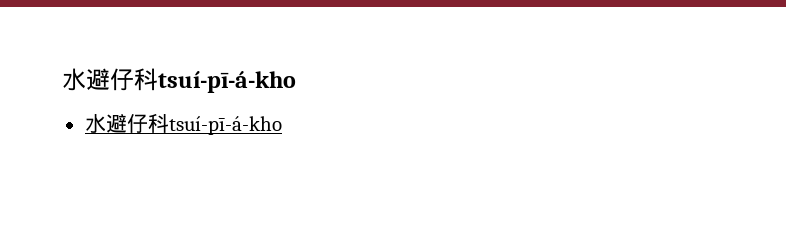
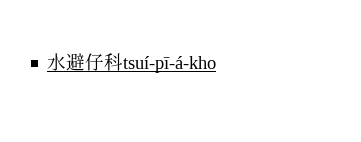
[62,68,296,93] [84,113,282,135] 水避仔科tsuí-pī-á-kho // 水避仔科tsuí-pī-á-kho -> [47,53,217,73] 水避仔科tsuí-pī-á-kho

